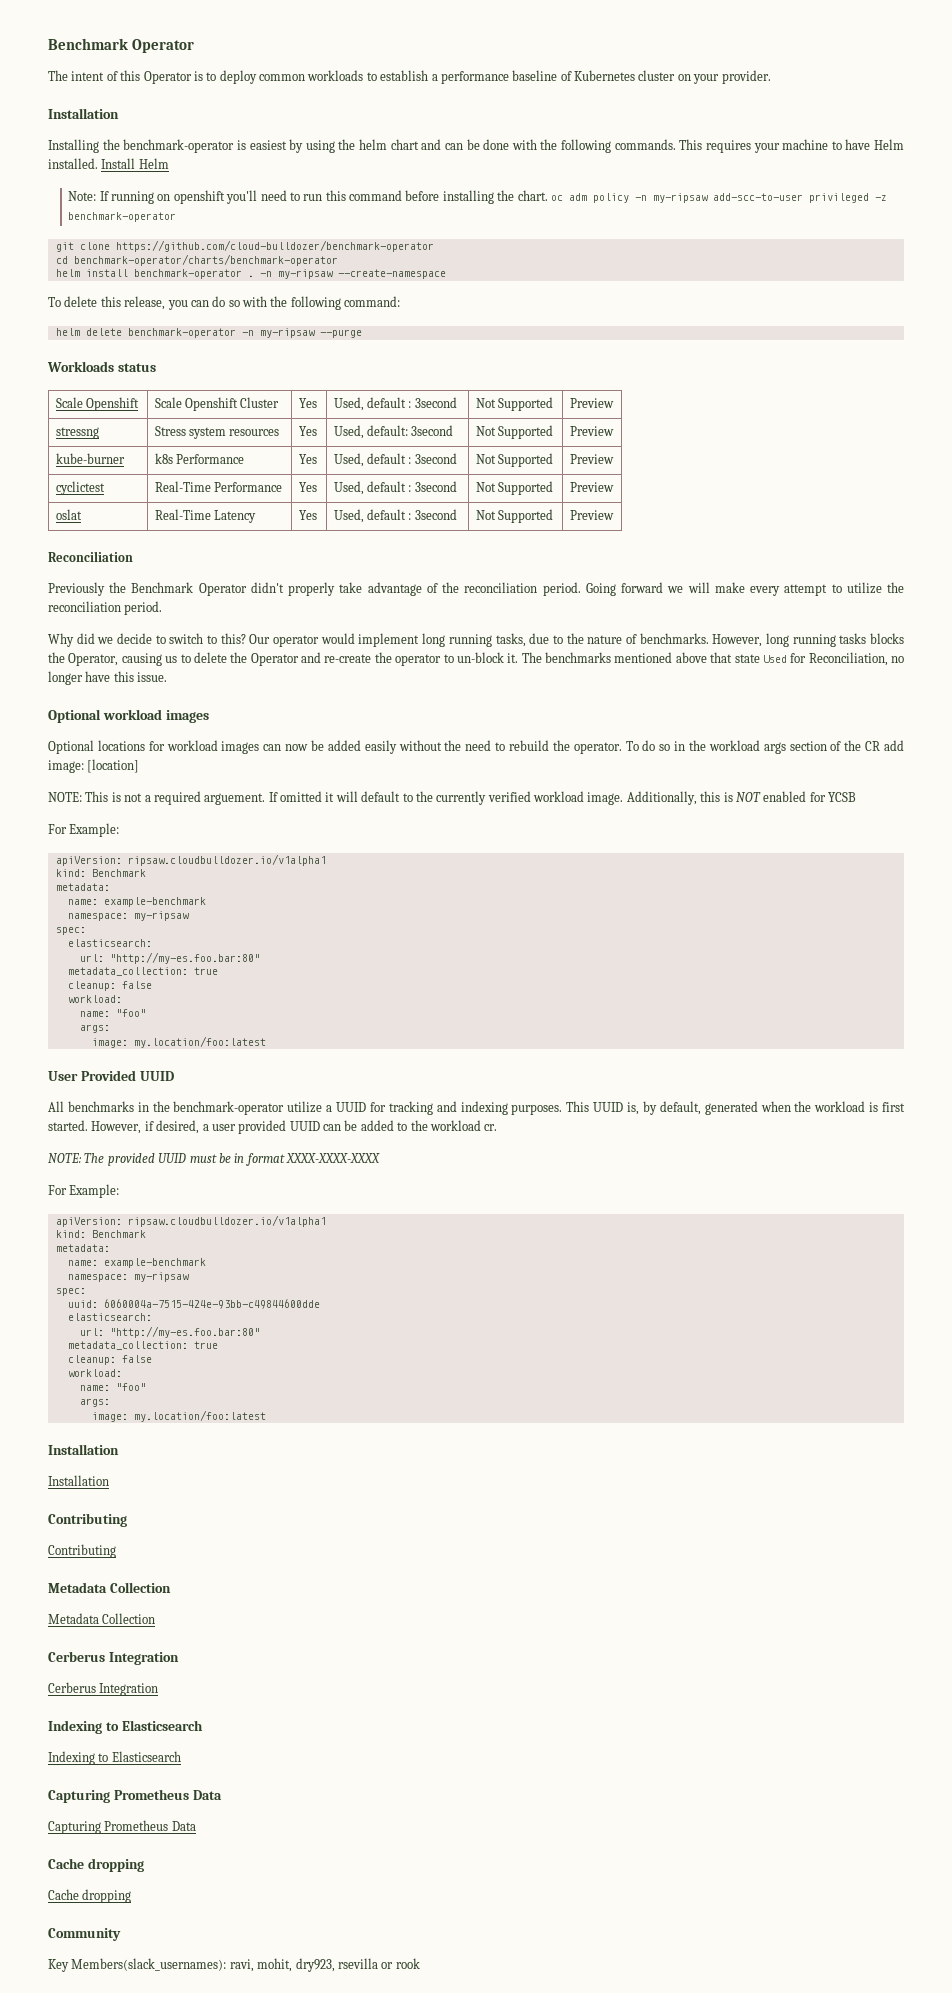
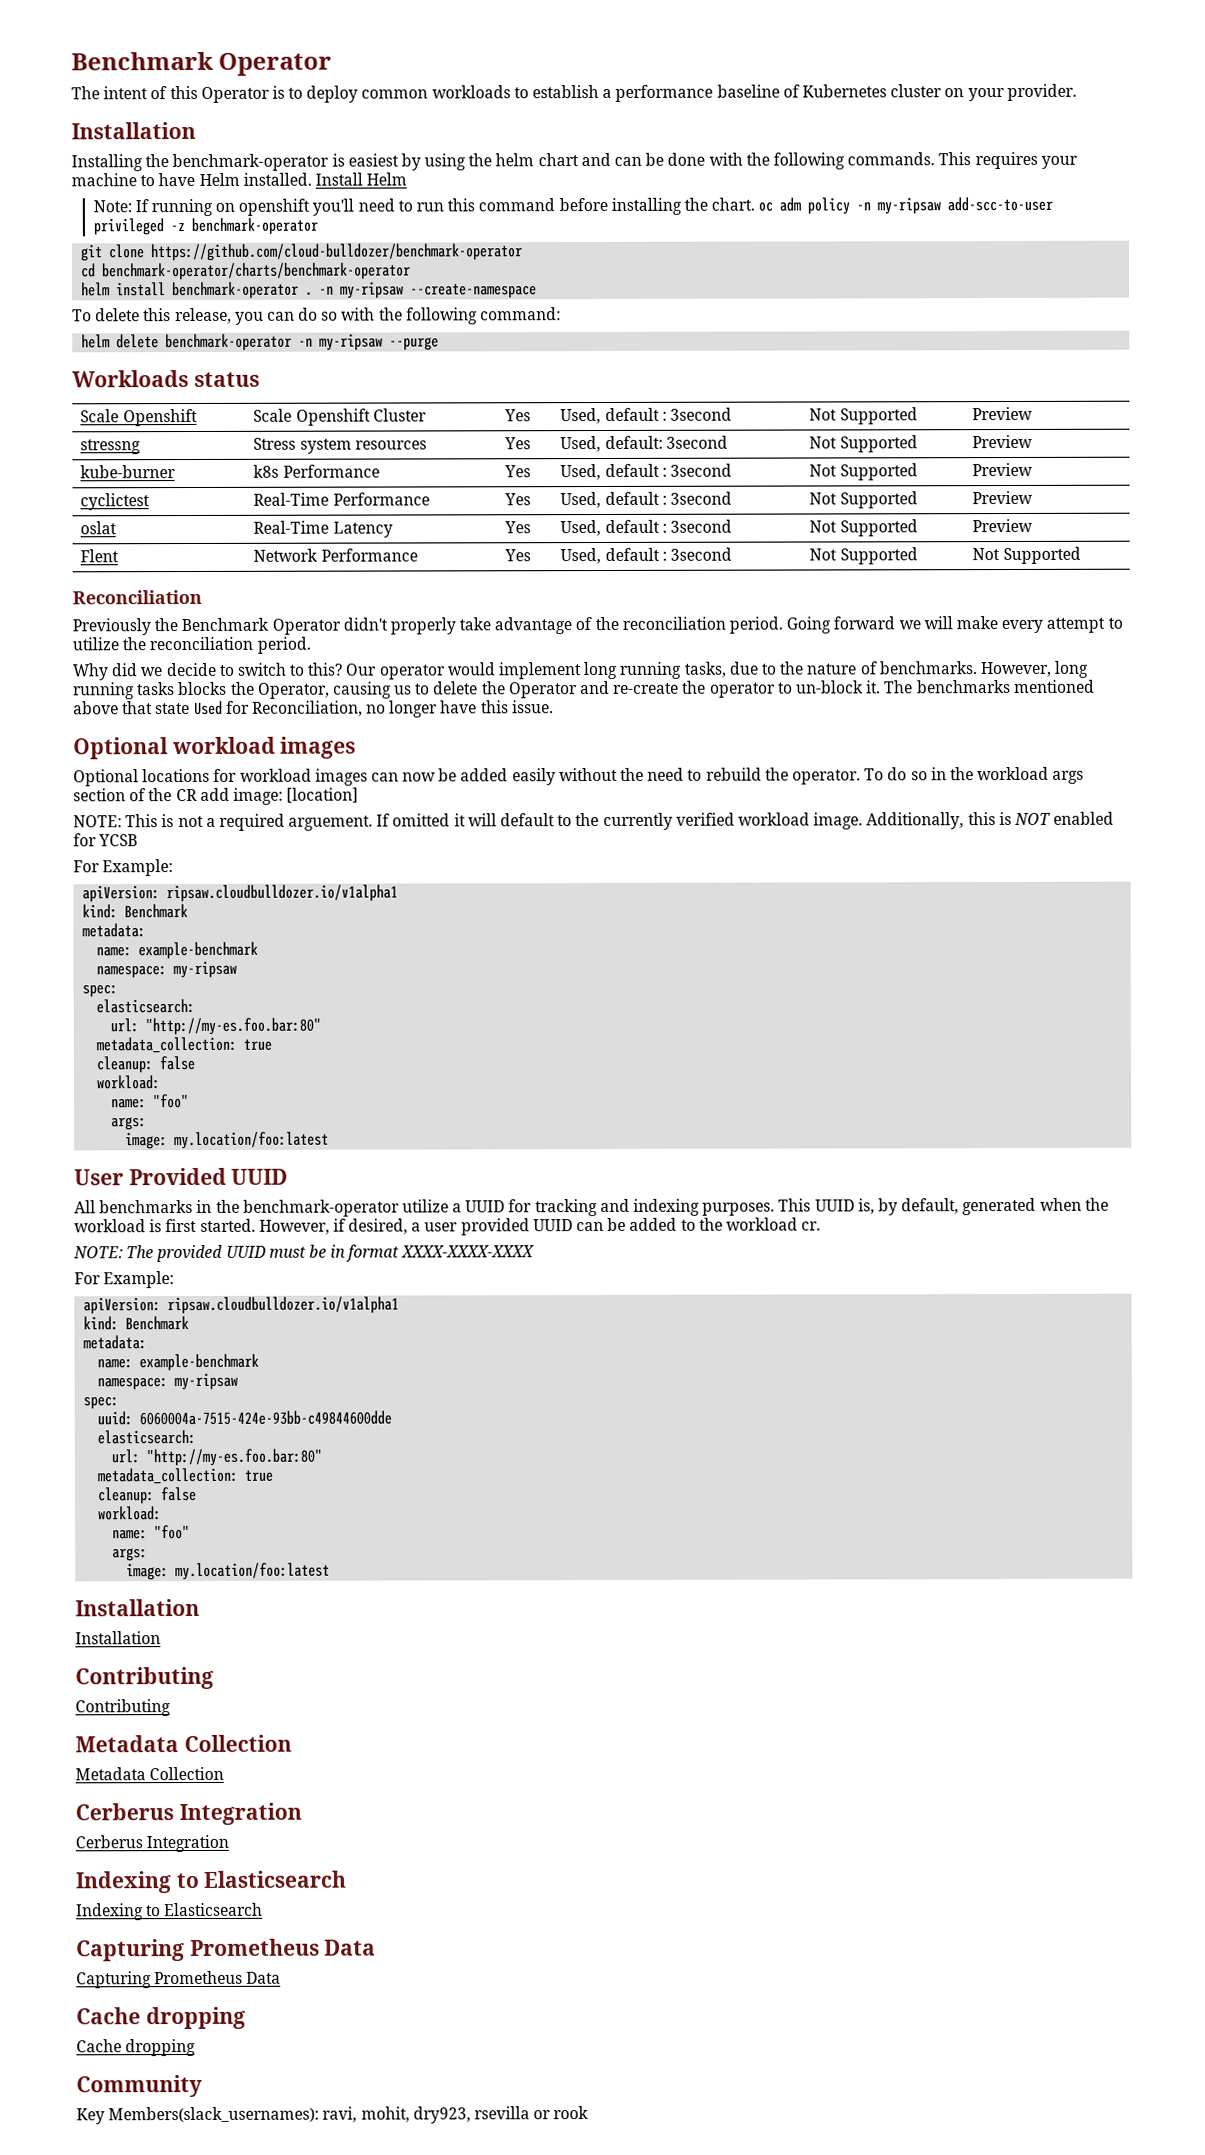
(614, 515) none -> [80,549,120,563] [253,548,418,562] [504,549,532,562] [560,547,732,565] [809,547,918,565] [972,546,1081,565] // Flent | Network Performance | Yes | Used, default : 3second | Not Supported | Not Supported

